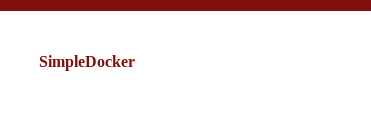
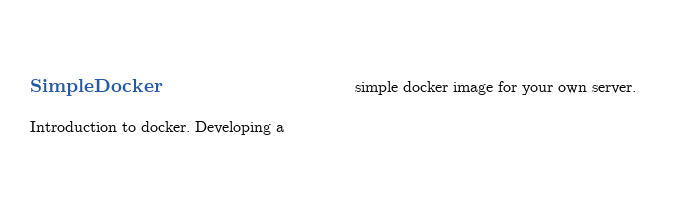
(135, 63) none -> [30,121,284,135] [355,81,636,95] // Introduction to docker. Developing a simple docker image for your own server.

